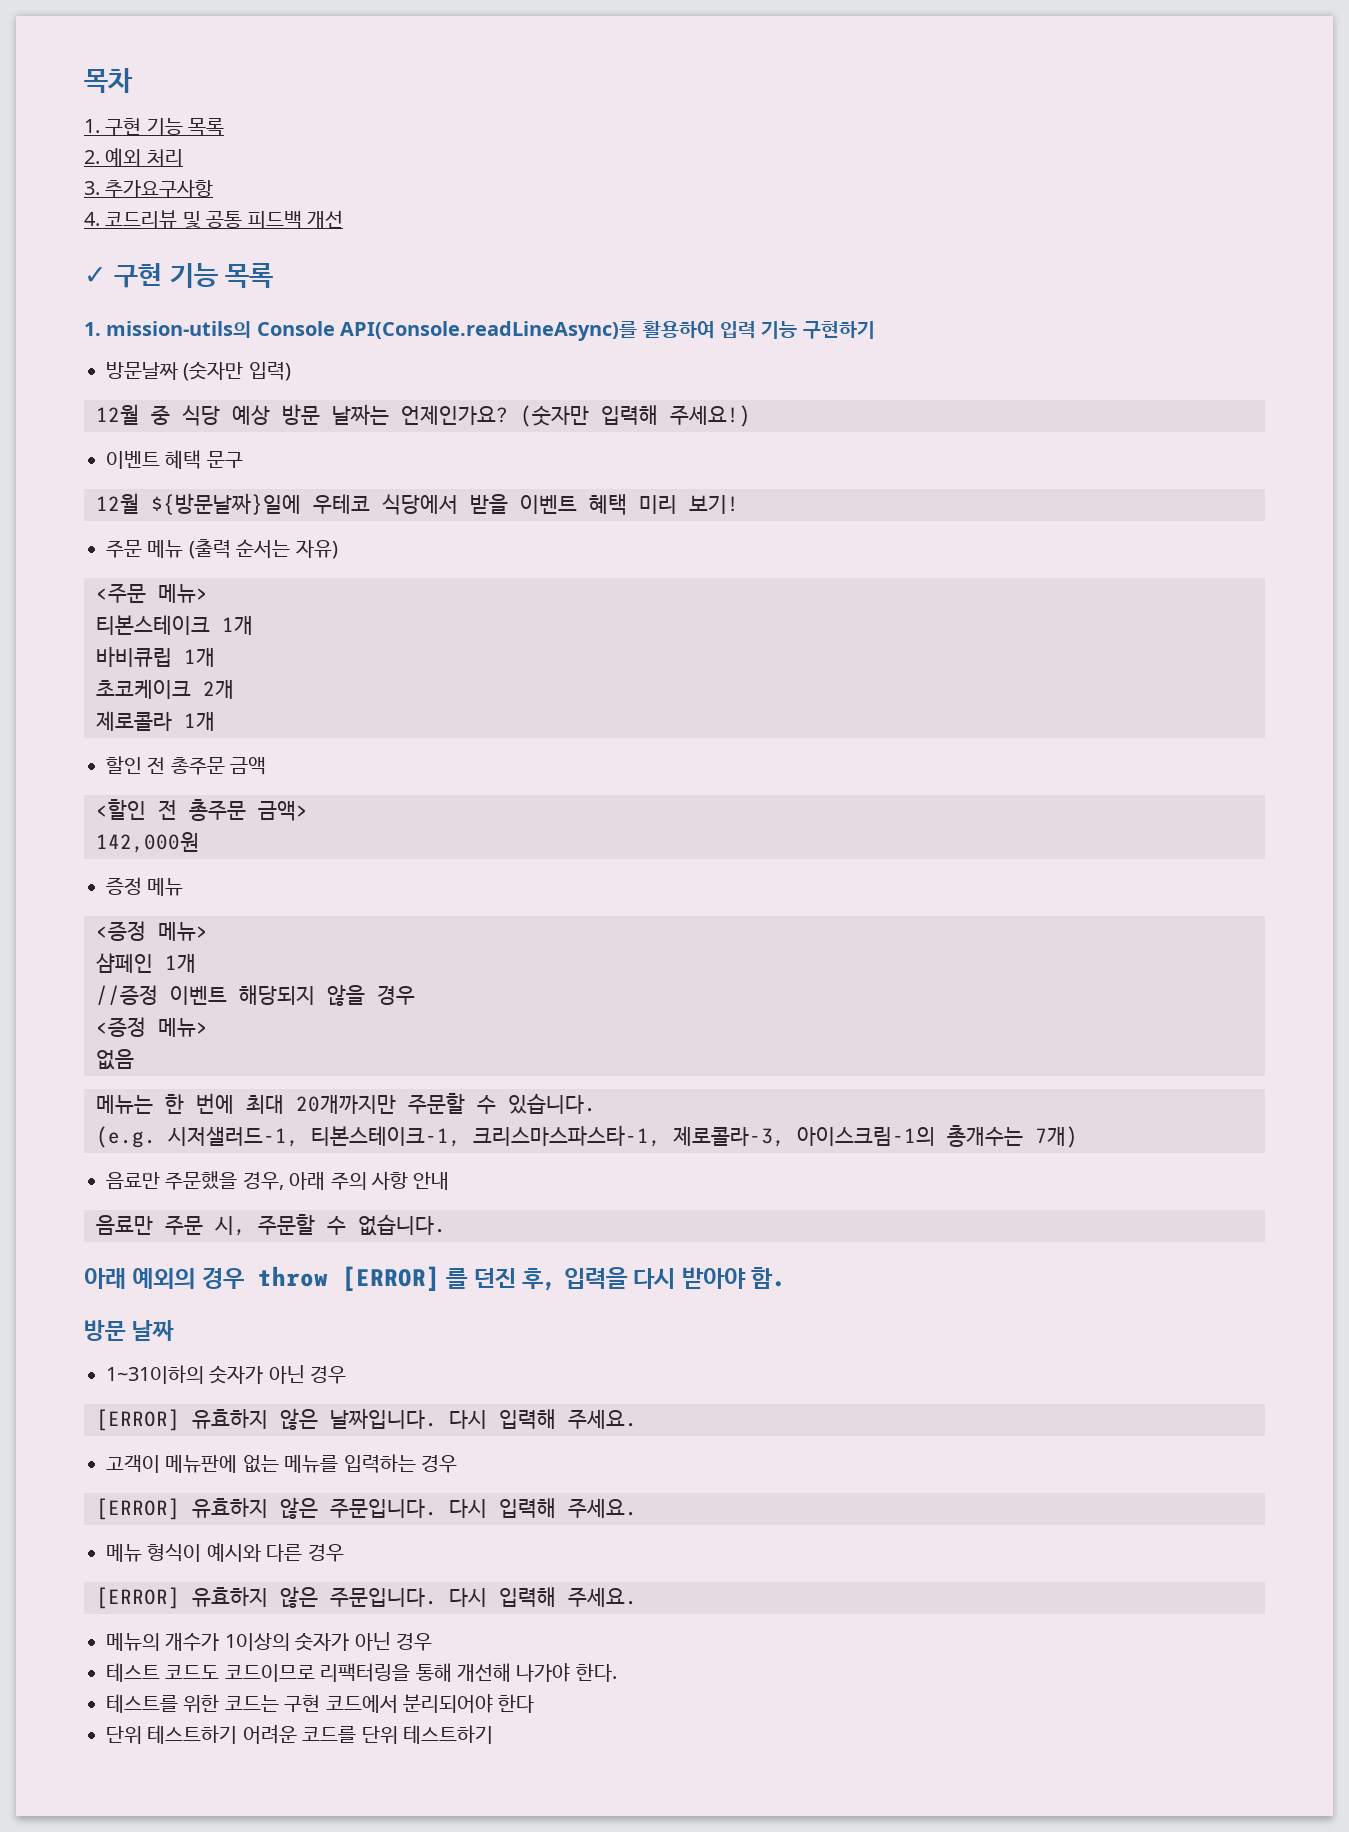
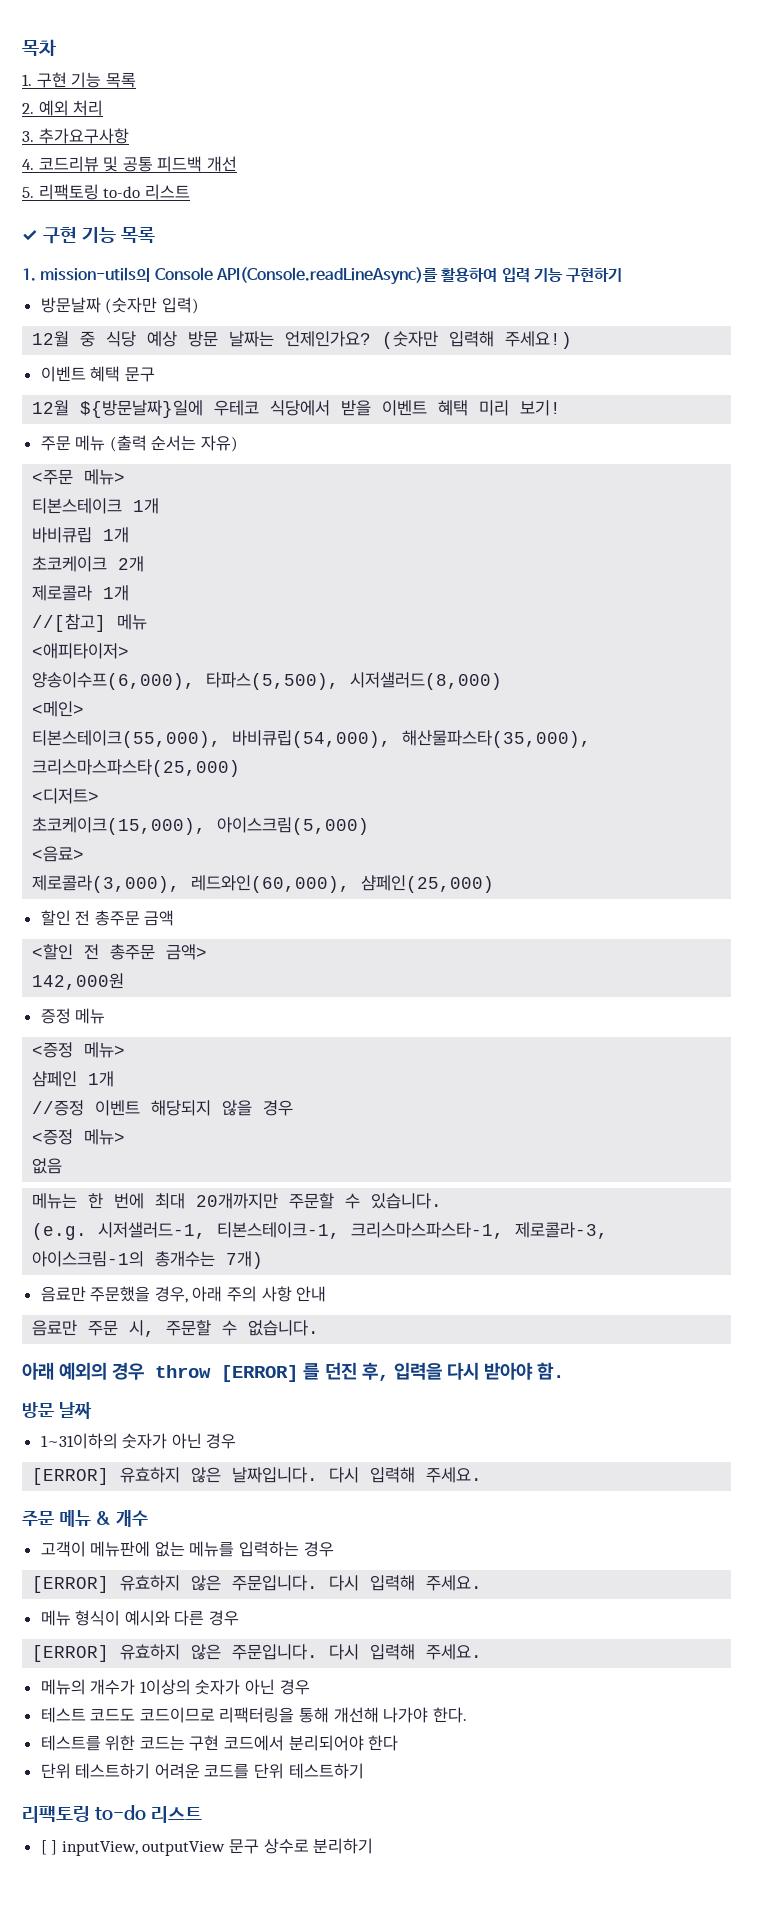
(343, 219) none -> [22,184,190,200] // 5. 리팩토링 to-do 리스트
(215, 721) none -> [32,614,148,632] [32,643,130,659] [32,672,503,690] [32,701,85,717] [32,730,592,748] [32,759,241,777] [32,788,100,804] [32,817,370,835] [32,846,85,862] [32,875,495,893] // //[참고] 메뉴 // <애피타이저> // 양송이수프(6,000), 타파스(5,500), 시저샐러드(8,000) // <메인> // 티본스테이크(55,000), 바비큐립(54,000), 해산물파스타(35,000), 크리스마스파스타(25,000) // <디저트> // 초코케이크(15,000), 아이스크림(5,000) // <음료> // 제로콜라(3,000), 레드와인(60,000), 샴페인(25,000)
(637, 1419) none -> [22,1510,149,1527] // 주문 메뉴 & 개수
(493, 1734) none -> [22,1805,202,1823] [40,1838,374,1856] // 리팩토링 to-do 리스트 // [ ] inputView, outputView 문구 상수로 분리하기

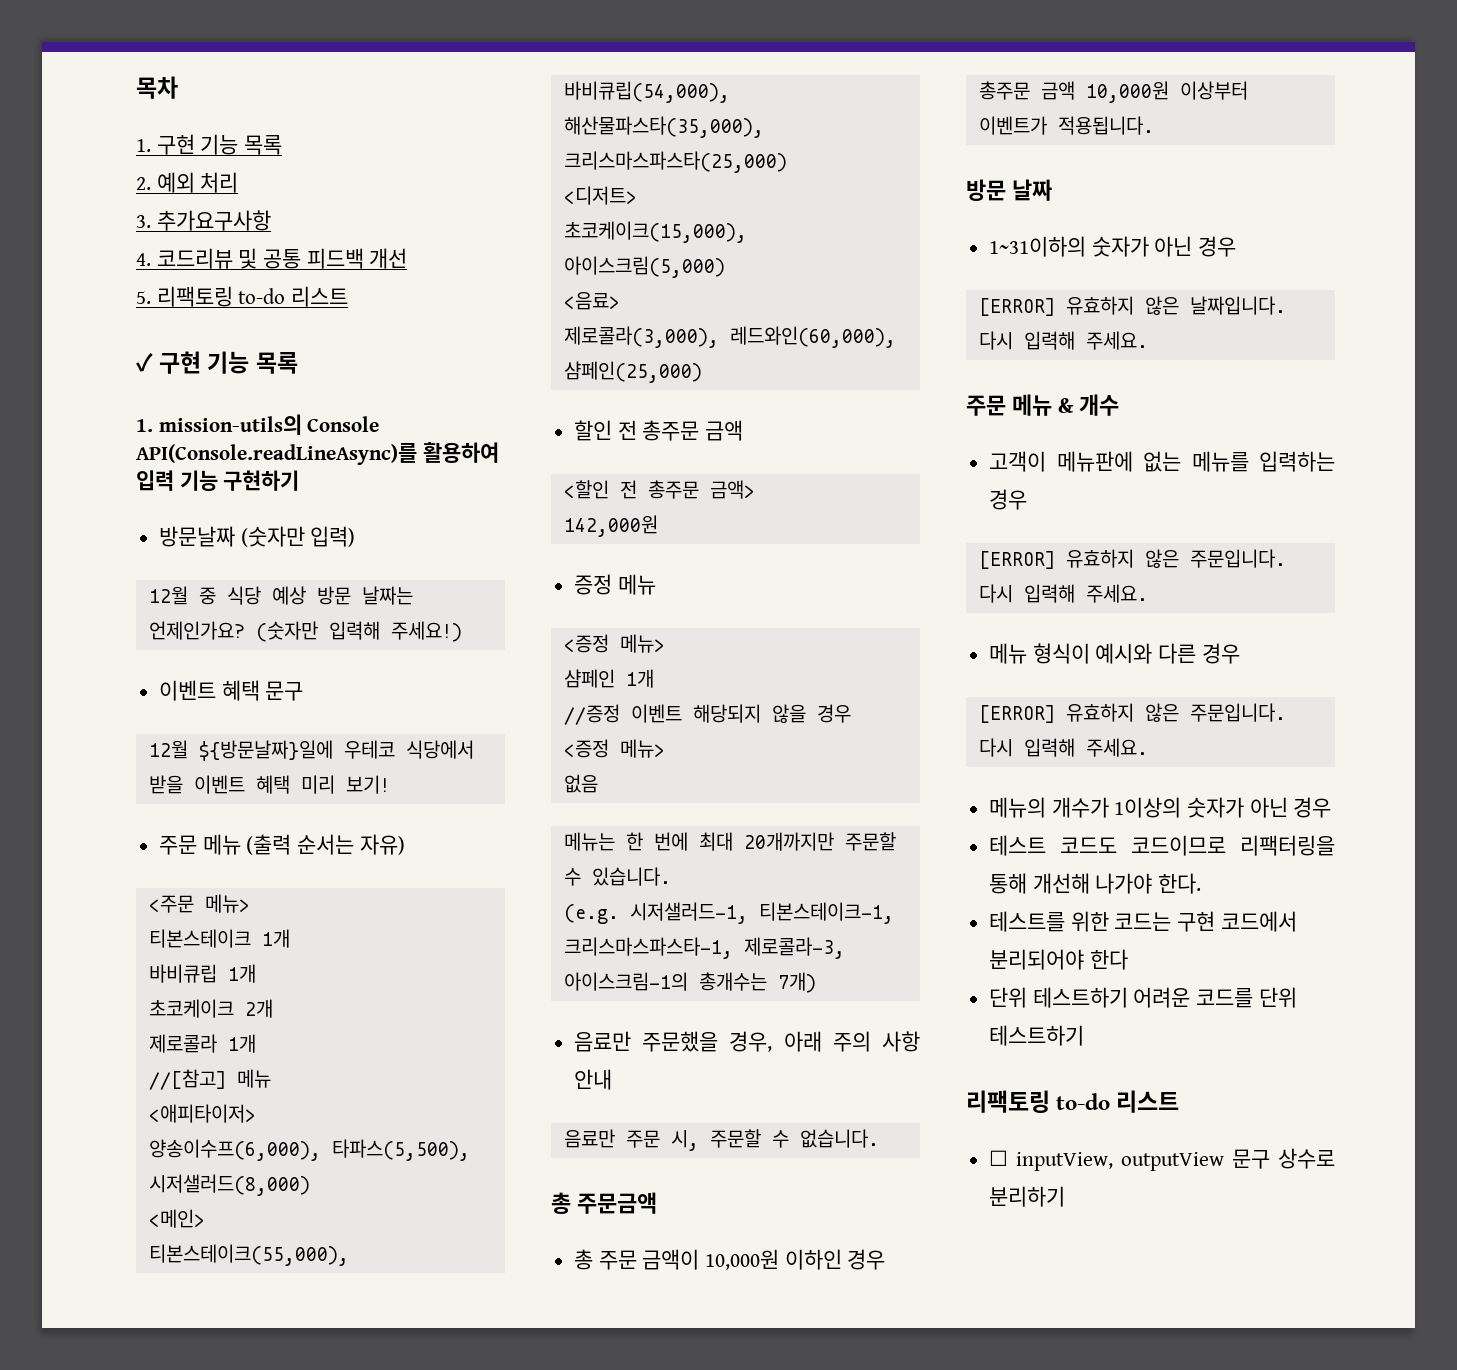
[22,1362,565,1382] 아래 예외의 경우 throw [ERROR] 를 던진 후, 입력을 다시 받아야 함. -> [551,1192,657,1214] [574,1249,886,1270] [978,81,1248,103] [978,116,1154,135] 총 주문금액 // 총 주문 금액이 10,000원 이하인 경우 // 총주문 금액 10,000원 이상부터 이벤트가 적용됩니다.
[40,1840,58,1855] [ ] -> [989,1150,1009,1166] ☐

